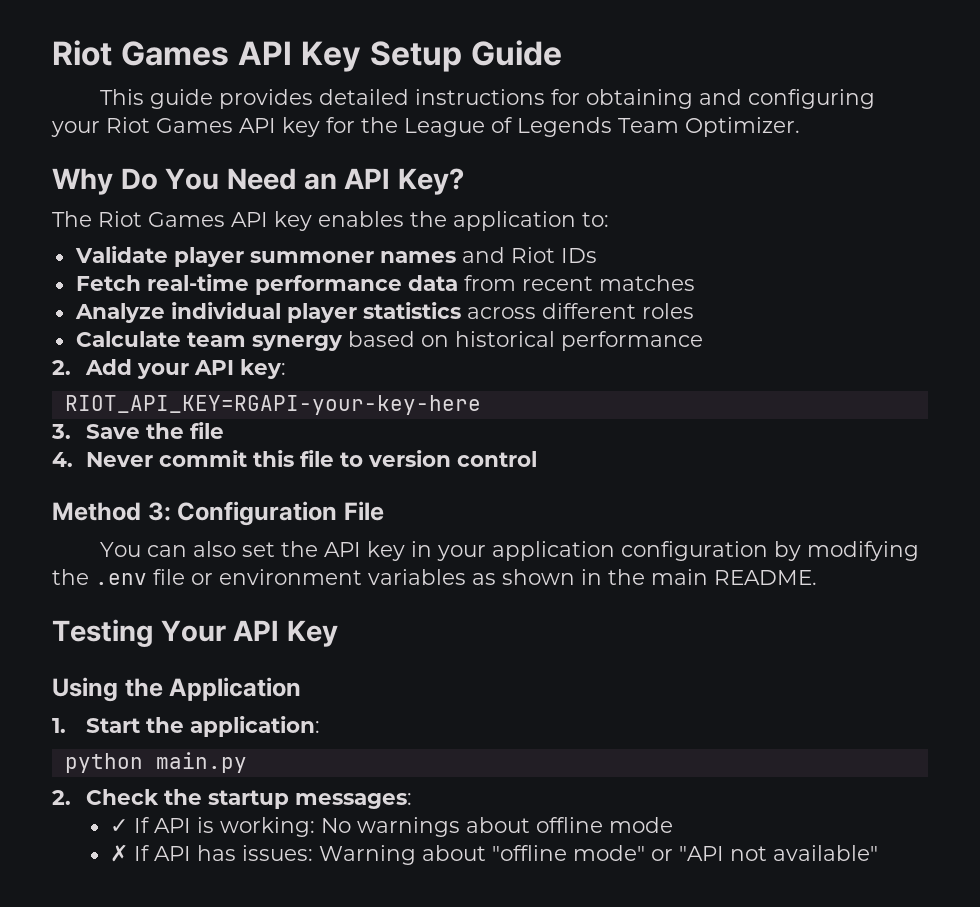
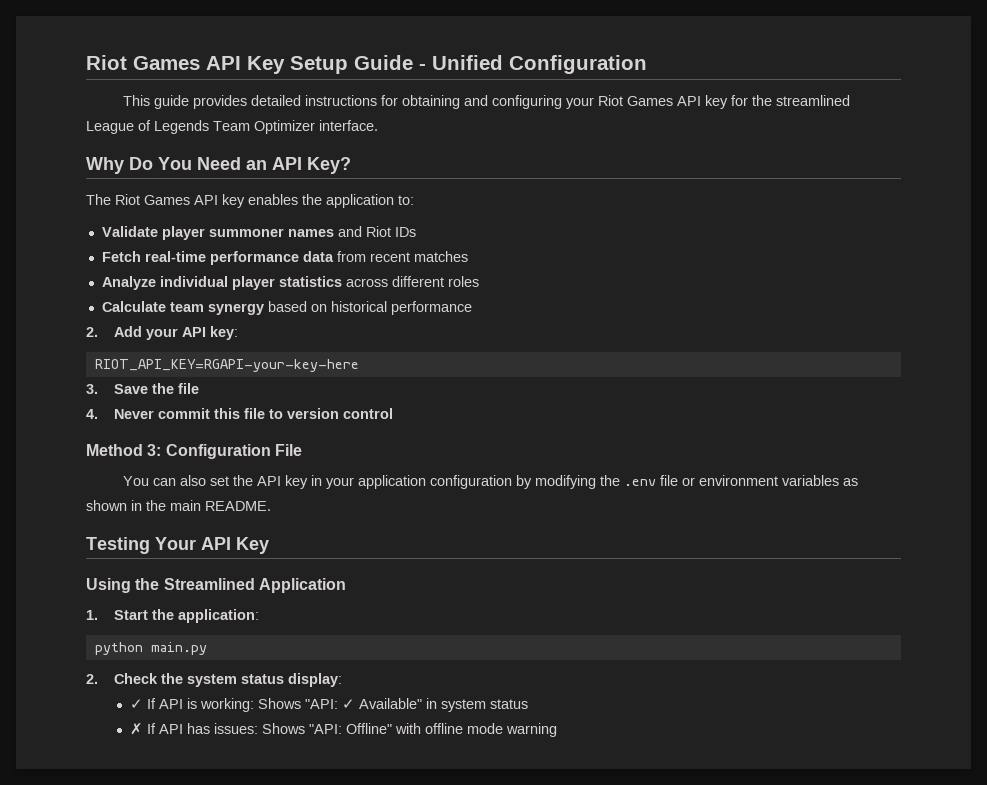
(562, 53) none -> [419,55,647,74] - Unified Configuration
(398, 125) none -> [775,95,850,106] streamlined
[685,117,800,137] Optimizer. -> [254,120,378,134] Optimizer interface.
(163, 687) none -> [163,578,255,590] Streamlined
[208,790,413,809] startup messages: -> [186,673,342,687] system status display:
[320,817,673,837] No warnings about offline mode -> [257,698,528,712] Shows "API: ✓ Available" in system status
[318,845,878,865] Warning about "offline mode" or "API not available" -> [261,723,557,737] Shows "API: Offline" with offline mode warning

